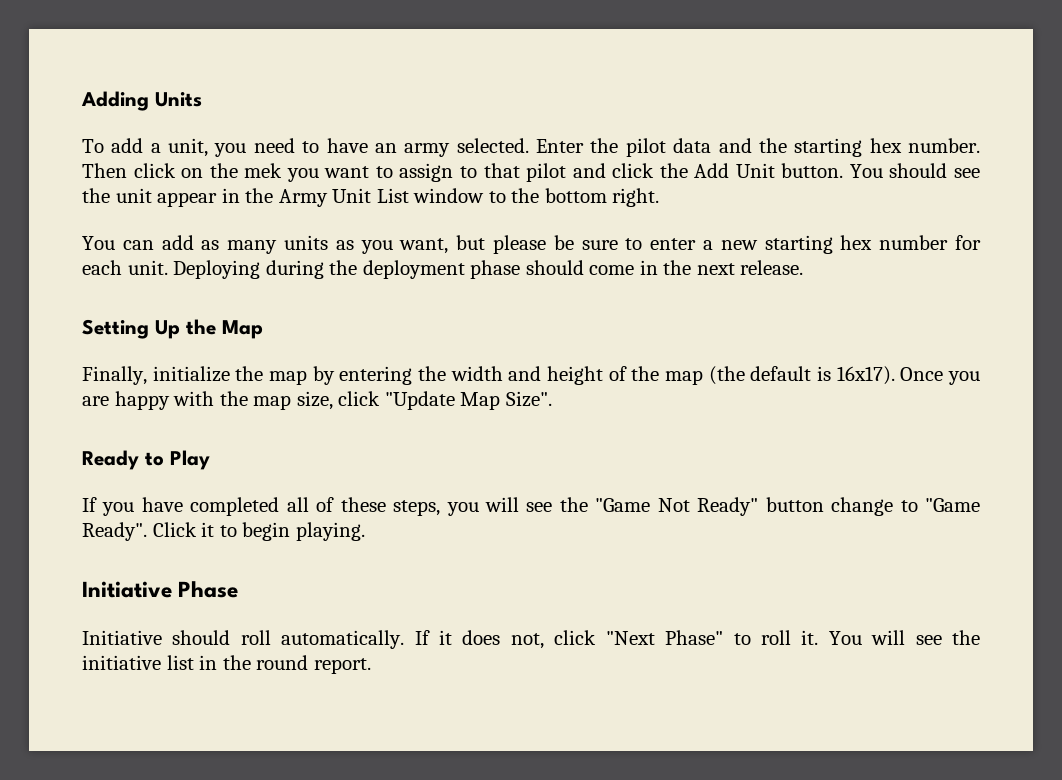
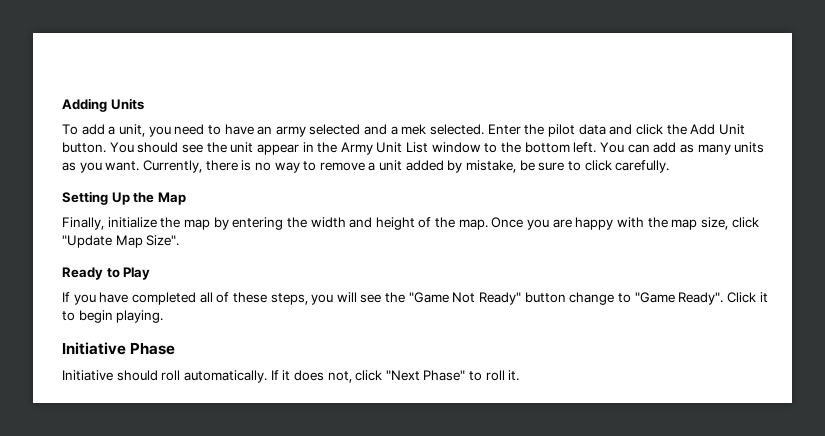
(451, 150) none -> [309,124,427,135] selected and a mek
[758,138,980,157] [82,163,606,182] the starting hex number. Then click on the mek you want to assign to that pilot and -> (633, 129) none
[612,188,660,207] right. // -> [573,142,597,153] left.
[399,235,981,254] [82,260,804,279] want, but please be sure to enter a new starting hex number for each unit. Deploying during the deployment phase should come in the next release. -> [105,160,670,173] want. Currently, there is no way to remove a unit added by mistake, be sure to click carefully.
[664,366,895,385] map (the default is 16x17). -> [458,219,488,230] map.
[828,630,980,645] [82,655,371,674] You will see the initiative list in the round report. -> (520, 375) none

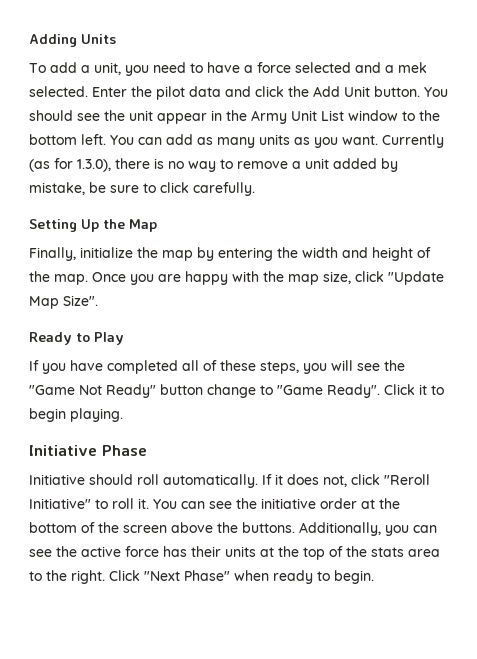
[257,126,306,137] an army -> [244,62,291,73] a force
[142,160,202,173] Currently, -> [382,134,444,148] [29,158,111,172] Currently (as for 1.3.0),
[385,370,466,381] "Next Phase" -> [384,474,430,485] [29,498,91,509] "Reroll Initiative"
(520, 375) none -> [153,498,400,509] [29,522,437,536] [29,546,440,560] [29,570,374,584] You can see the initiative order at the bottom of the screen above the buttons. Additionally, you can see the active force has their units at the top of the stats area to the right. Click "Next Phase" when ready to begin.

